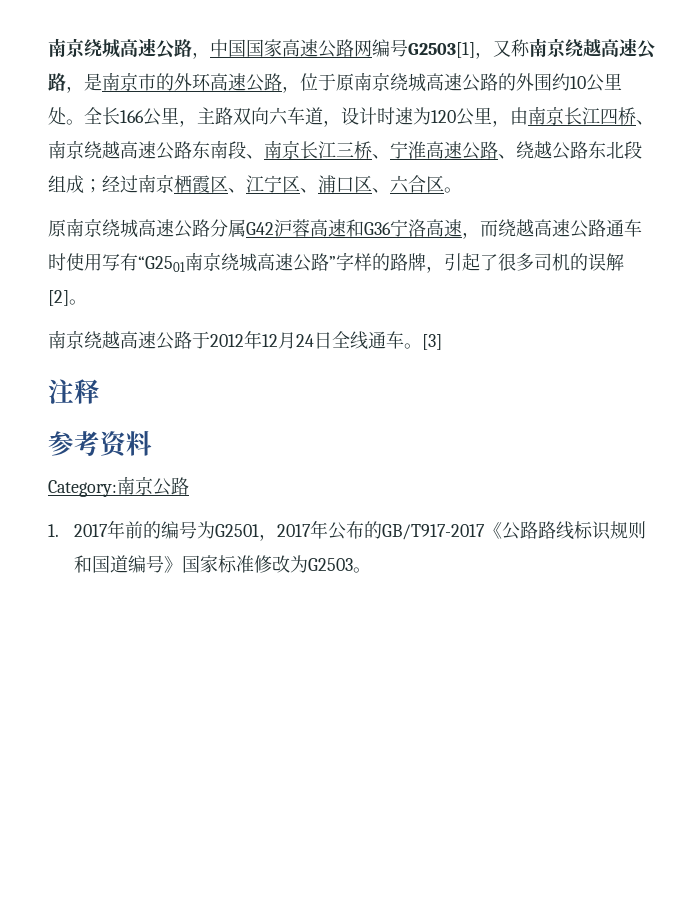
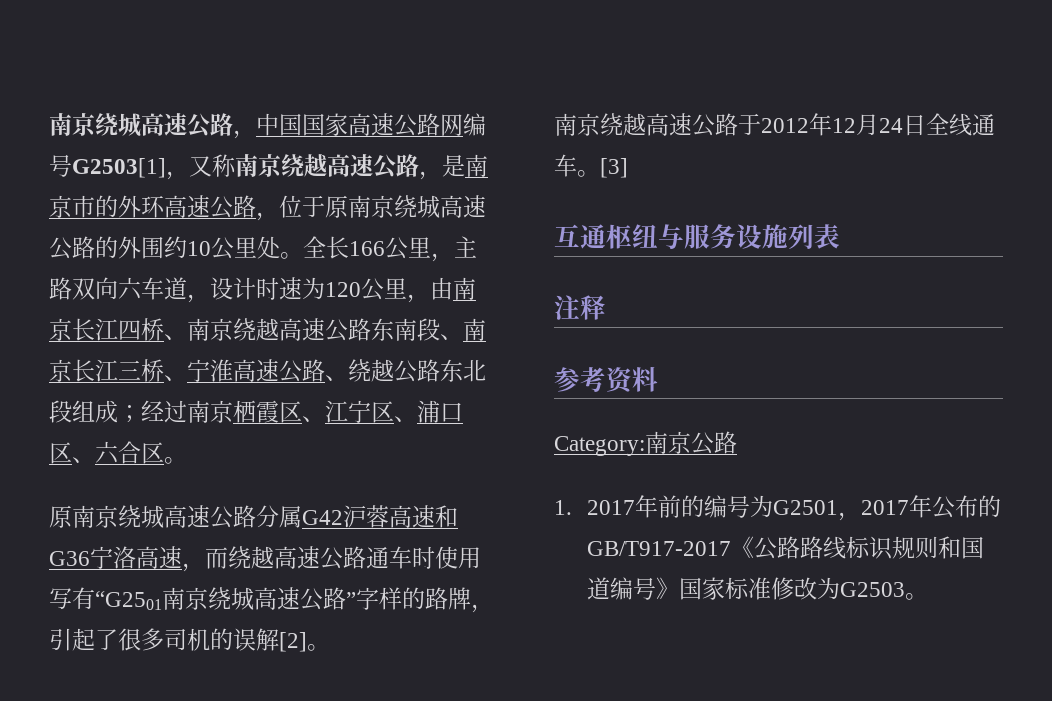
(442, 342) none -> [554,224,840,250] // 互通枢纽与服务设施列表

